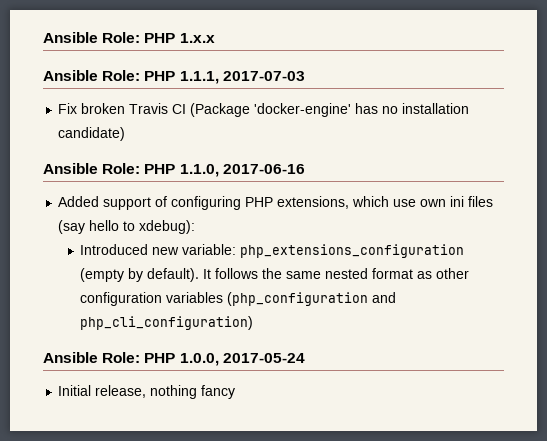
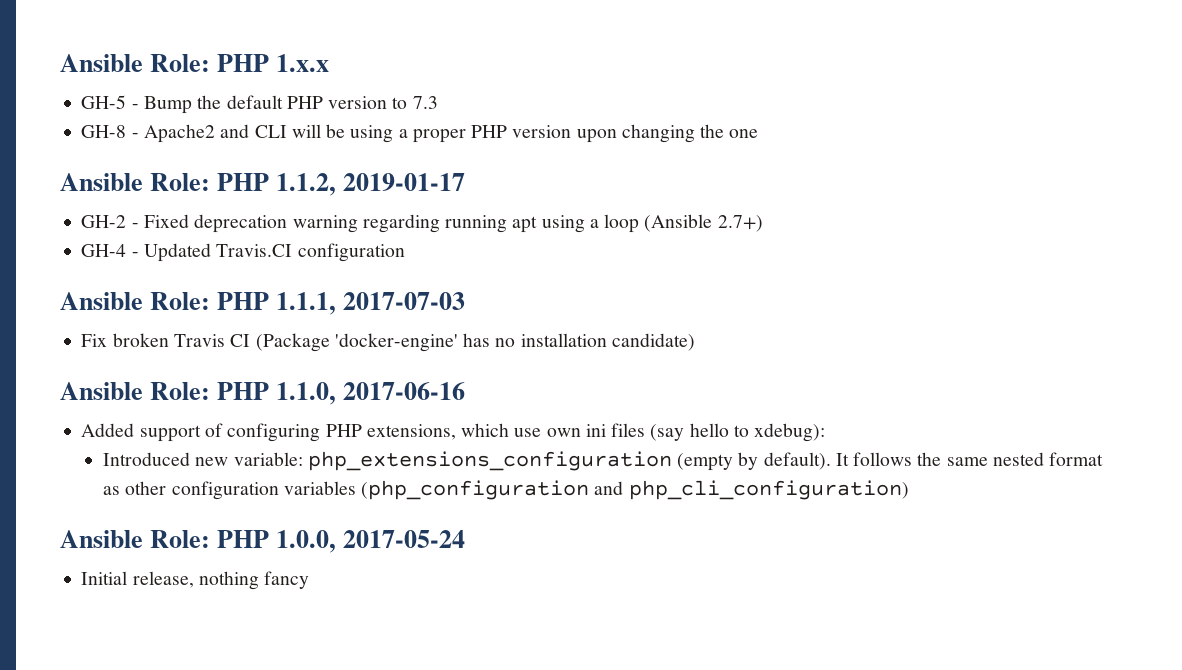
(215, 38) none -> [81,95,438,114] [81,124,759,143] [60,173,466,196] [81,214,763,233] [81,243,405,262] // GH-5 - Bump the default PHP version to 7.3 // GH-8 - Apache2 and CLI will be using a proper PHP version upon changing the one // Ansible Role: PHP 1.1.2, 2019-01-17 // GH-2 - Fixed deprecation warning regarding running apt using a loop (Ansible 2.7+) // GH-4 - Updated Travis.CI configuration

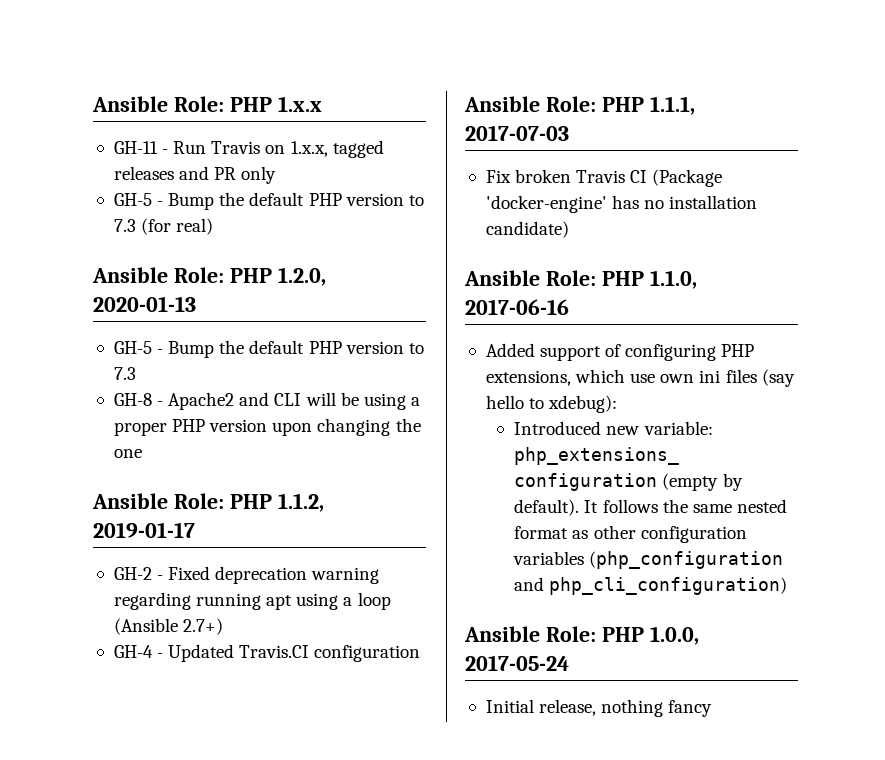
(330, 63) none -> [113,140,384,158] [113,166,277,184] [113,192,424,210] [113,218,214,235] [92,267,326,286] [93,296,196,312] // GH-11 - Run Travis on 1.x.x, tagged releases and PR only // GH-5 - Bump the default PHP version to 7.3 (for real) // Ansible Role: PHP 1.2.0, 2020-01-13

